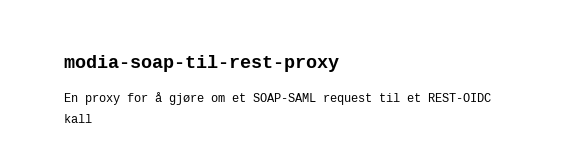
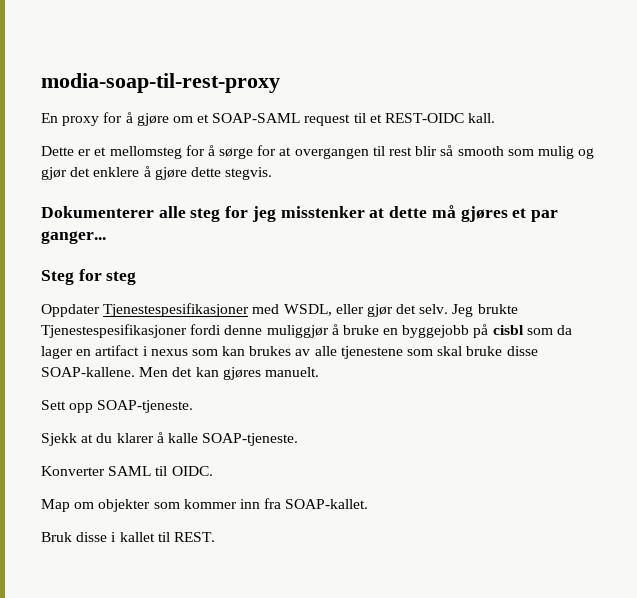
[64,114,92,123] kall -> [468,113,496,123] [41,145,595,159] [41,166,273,180] [41,205,558,222] [41,231,106,244] [41,269,137,285] [41,303,518,317] [41,324,573,338] [41,345,538,359] [41,367,319,380] [41,400,194,413] [41,432,299,446] [41,466,213,476] [41,498,369,512] [41,532,215,542] kall. // Dette er et mellomsteg for å sørge for at overgangen til rest blir så smooth som mulig og gjør det enklere å gjøre dette stegvis. // Dokumenterer alle steg for jeg misstenker at dette må gjøres et par ganger... // Steg for steg // Oppdater Tjenestespesifikasjoner med WSDL, eller gjør det selv. Jeg brukte Tjenestespesifikasjoner fordi denne muliggjør å bruke en byggejobb på cisbl som da lager en artifact i nexus som kan brukes av alle tjenestene som skal bruke disse SOAP-kallene. Men det kan gjøres manuelt. // Sett opp SOAP-tjeneste. // Sjekk at du klarer å kalle SOAP-tjeneste. // Konverter SAML til OIDC. // Map om objekter som kommer inn fra SOAP-kallet. // Bruk disse i kallet til REST.

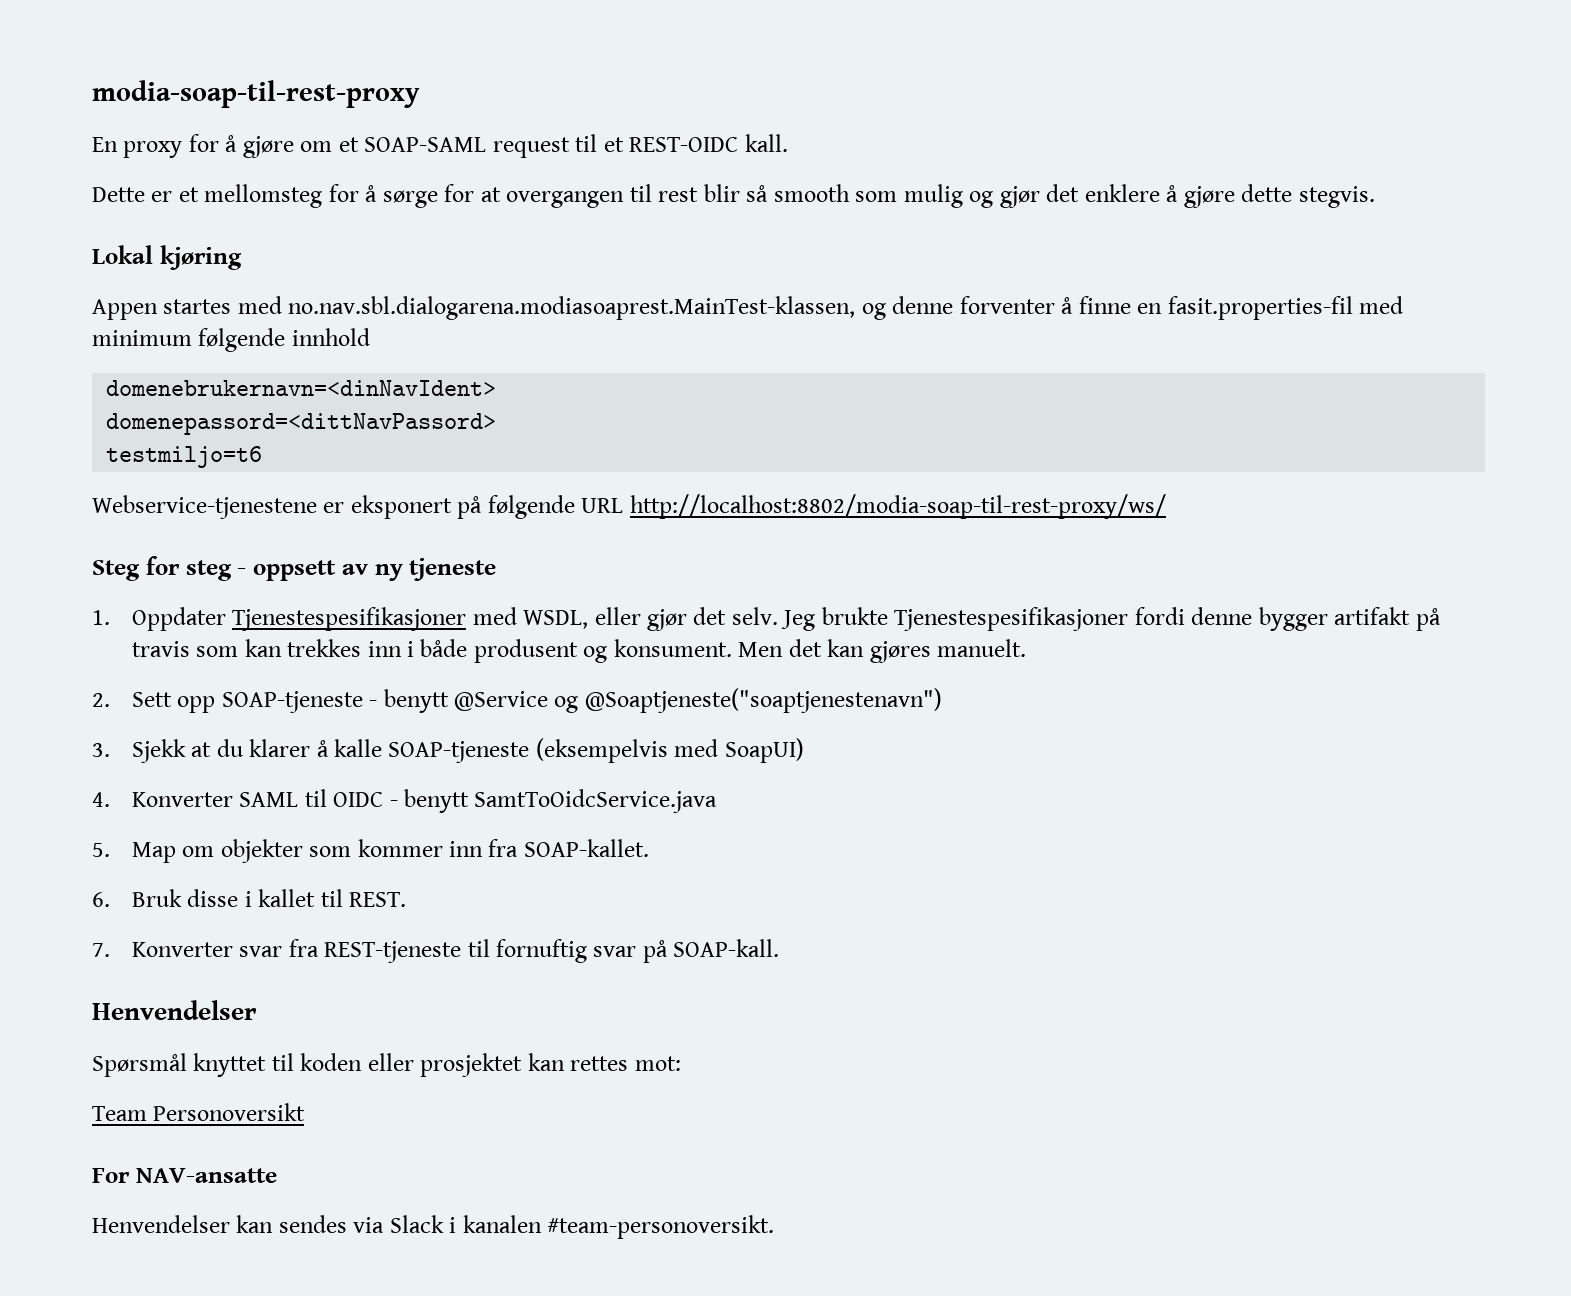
[41,205,558,222] [41,231,106,244] [41,269,137,285] Dokumenterer alle steg for jeg misstenker at dette må gjøres et par ganger... // Steg for steg // -> [92,245,242,270] [92,296,1404,320] [92,328,370,352] [106,380,497,396] [106,413,497,435] [106,446,263,468] [92,494,1166,519] [92,556,497,581] [92,610,110,625] Lokal kjøring // Appen startes med no.nav.sbl.dialogarena.modiasoaprest.MainTest-klassen, og denne forventer å finne en fasit.properties-fil med minimum følgende innhold // domenebrukernavn=<dinNavIdent> // domenepassord=<dittNavPassord> // testmiljo=t6 // Webservice-tjenestene er eksponert på følgende URL http://localhost:8802/modia-soap-til-rest-proxy/ws/ // Steg for steg - oppsett av ny tjeneste // 1.
[266,324,573,338] [41,345,538,359] [41,367,135,377] muliggjør å bruke en byggejobb på cisbl som da lager en artifact i nexus som kan brukes av alle tjenestene som skal bruke disse SOAP-kallene. -> [1258,607,1441,631] [131,639,732,663] bygger artifakt på travis som kan trekkes inn i både produsent og konsument.
(319, 372) none -> [92,693,110,707] 2.
[97,400,194,413] SOAP-tjeneste. // -> [221,688,942,713] [92,743,110,757] SOAP-tjeneste - benytt @Service og @Soaptjeneste("soaptjenestenavn") // 3.
[202,433,299,446] [41,466,213,476] SOAP-tjeneste. // Konverter SAML til OIDC. // -> [388,738,804,763] [92,789,718,813] [92,843,110,857] SOAP-tjeneste (eksempelvis med SoapUI) // 4. Konverter SAML til OIDC - benytt SamtToOidcService.java // 5.
(369, 504) none -> [92,892,110,907] 6.
(215, 537) none -> [92,939,780,963] [92,1000,257,1020] [92,1053,681,1077] [92,1103,306,1121] [92,1168,277,1183] [92,1215,775,1239] // 7. Konverter svar fra REST-tjeneste til fornuftig svar på SOAP-kall. // Henvendelser // Spørsmål knyttet til koden eller prosjektet kan rettes mot: // Team Personoversikt // For NAV-ansatte // Henvendelser kan sendes via Slack i kanalen #team-personoversikt.

